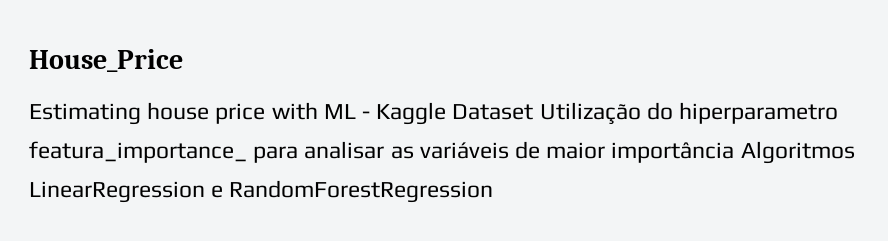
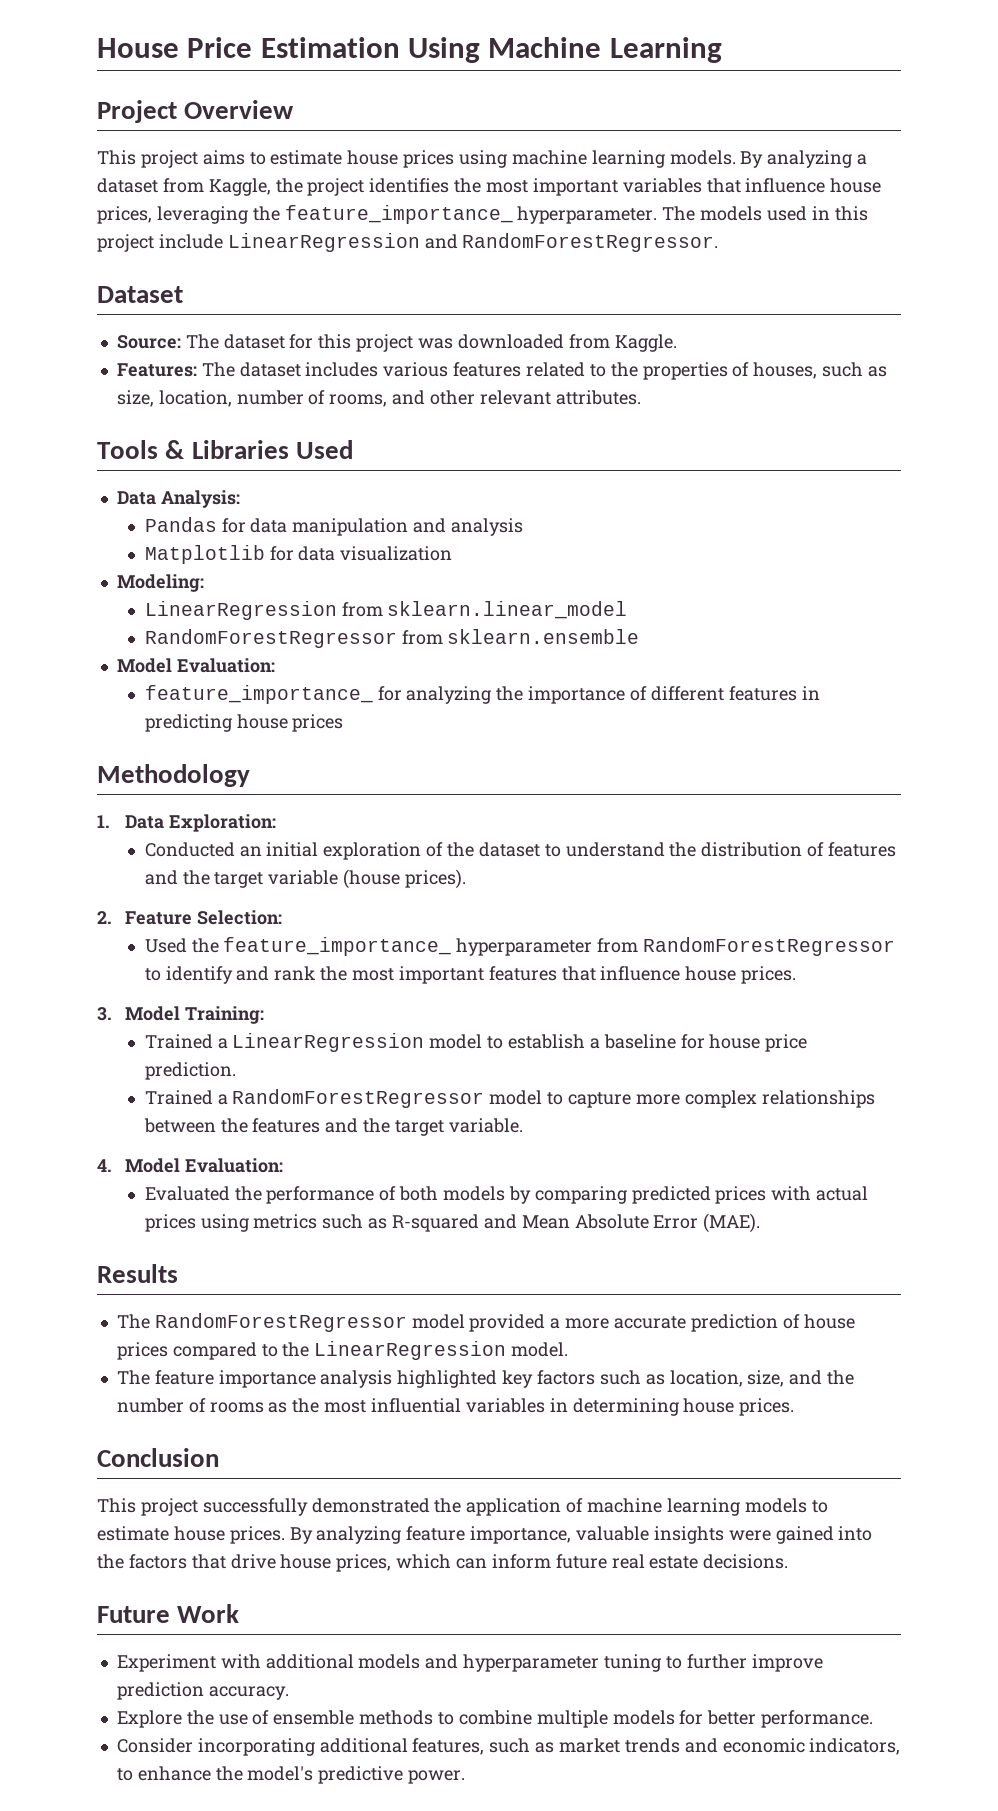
[29,49,183,72] [29,102,839,125] [29,141,855,164] [29,180,494,203] House_Price // Estimating house price with ML - Kaggle Dataset Utilização do hiperparametro featura_importance_ para analisar as variáveis de maior importância Algoritmos LinearRegression e RandomForestRegression -> [97,37,722,63] [97,100,295,123] [97,150,868,168] [97,178,882,196] [97,205,868,224] [97,233,719,252] [97,286,183,303] [116,334,677,352] [116,362,887,380] [116,390,641,407] [97,440,353,459] [116,490,240,508] [144,517,523,536] [144,545,453,564] [116,574,204,592] [144,601,628,620] [144,629,640,648] [116,658,275,673] [144,685,820,704] [144,714,344,732] [97,764,250,787] [97,814,276,832] [144,842,896,860] [144,869,466,889] [97,910,282,925] [144,937,895,956] [144,966,797,984] [97,1006,264,1024] [144,1033,808,1052] [144,1062,236,1080] [144,1089,875,1108] [143,1118,523,1136] [97,1158,283,1173] [144,1186,869,1204] [144,1213,761,1233] [97,1264,178,1283] [116,1313,855,1332] [116,1341,569,1360] [116,1370,855,1388] [116,1398,795,1416] [97,1448,219,1467] [97,1498,828,1516] [97,1526,873,1544] [97,1554,789,1572] [97,1604,240,1623] [116,1654,823,1672] [116,1682,289,1700] [116,1710,874,1728] [116,1738,901,1756] [116,1766,466,1784] House Price Estimation Using Machine Learning // Project Overview // This project aims to estimate house prices using machine learning models. By analyzing a dataset from Kaggle, the project identifies the most important variables that influence house prices, leveraging the feature_importance_ hyperparameter. The models used in this project include LinearRegression and RandomForestRegressor. // Dataset // Source: The dataset for this project was downloaded from Kaggle. // Features: The dataset includes various features related to the properties of houses, such as size, location, number of rooms, and other relevant attributes. // Tools & Libraries Used // Data Analysis: // Pandas for data manipulation and analysis // Matplotlib for data visualization // Modeling: // LinearRegression from sklearn.linear_model // RandomForestRegressor from sklearn.ensemble // Model Evaluation: // feature_importance_ for analyzing the importance of different features in predicting house prices // Methodology // 1. Data Exploration: // Conducted an initial exploration of the dataset to understand the distribution of features and the target variable (house prices). // 2. Feature Selection: // Used the feature_importance_ hyperparameter from RandomForestRegressor to identify and rank the most important features that influence house prices. // 3. Model Training: // Trained a LinearRegression model to establish a baseline for house price prediction. // Trained a RandomForestRegressor model to capture more complex relationships between the features and the target variable. // 4. Model Evaluation: // Evaluated the performance of both models by comparing predicted prices with actual prices using metrics such as R-squared and Mean Absolute Error (MAE). // Results // The RandomForestRegressor model provided a more accurate prediction of house prices compared to the LinearRegression model. // The feature importance analysis highlighted key factors such as location, size, and the number of rooms as the most influential variables in determining house prices. // Conclusion // This project successfully demonstrated the application of machine learning models to estimate house prices. By analyzing feature importance, valuable insights were gained into the factors that drive house prices, which can inform future real estate decisions. // Future Work // Experiment with additional models and hyperparameter tuning to further improve prediction accuracy. // Explore the use of ensemble methods to combine multiple models for better performance. // Consider incorporating additional features, such as market trends and economic indicators, to enhance the model's predictive power.

